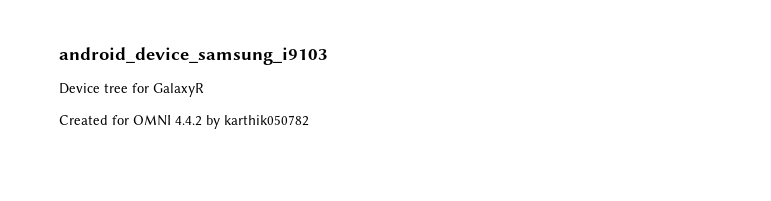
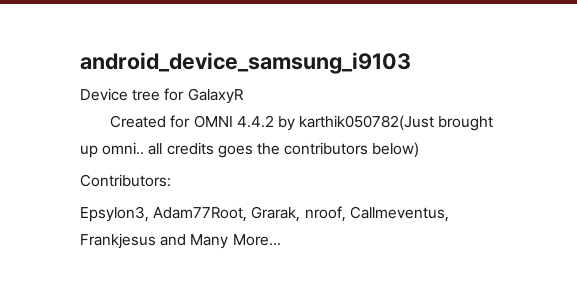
[224,115,309,126] karthik050782 -> [299,115,494,131] [80,142,420,158] [80,174,171,187] [80,206,449,222] [80,233,281,249] karthik050782(Just brought up omni.. all credits goes the contributors below) // Contributors: // Epsylon3, Adam77Root, Grarak, nroof, Callmeventus, Frankjesus and Many More...

